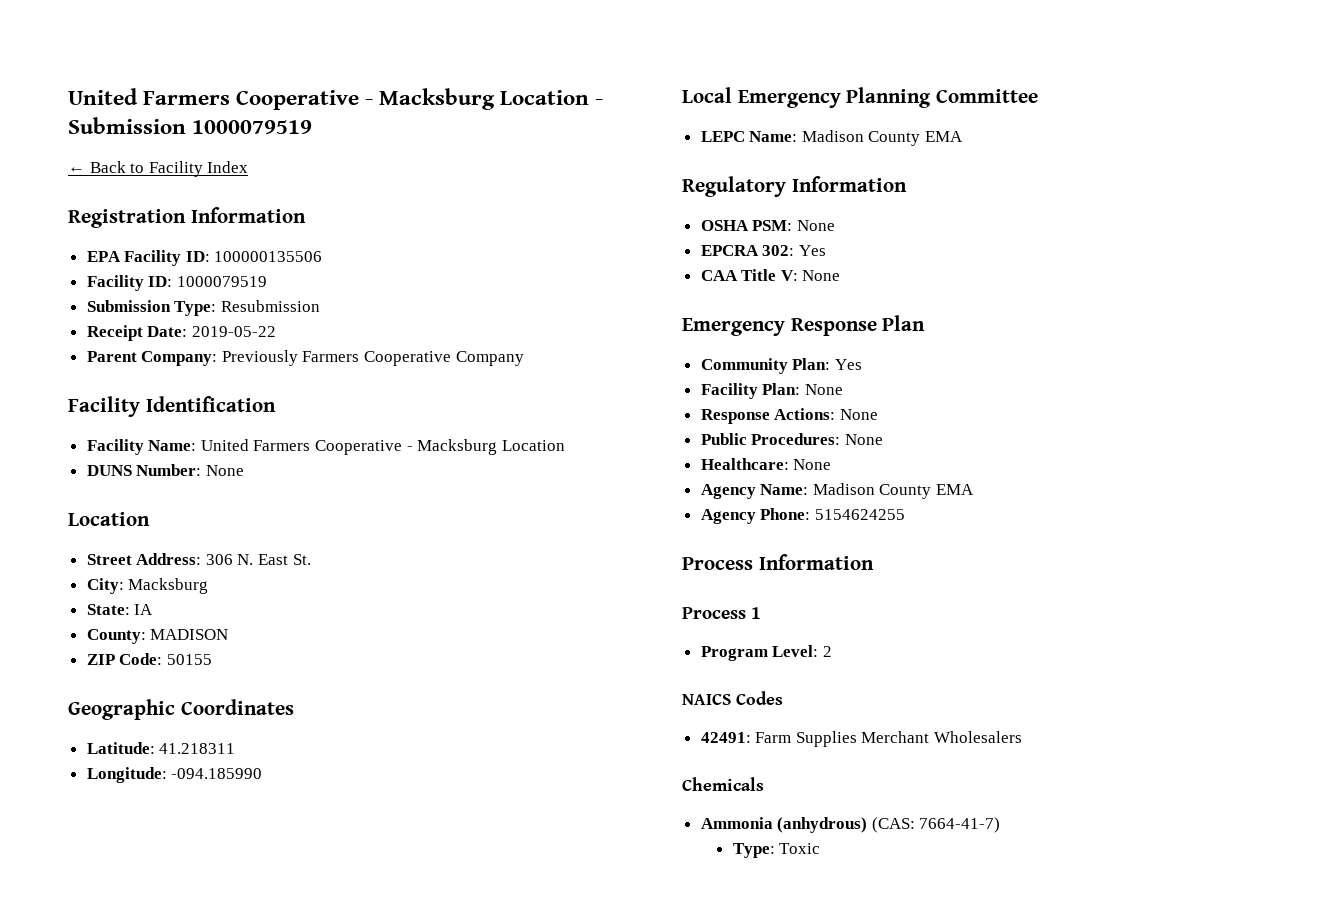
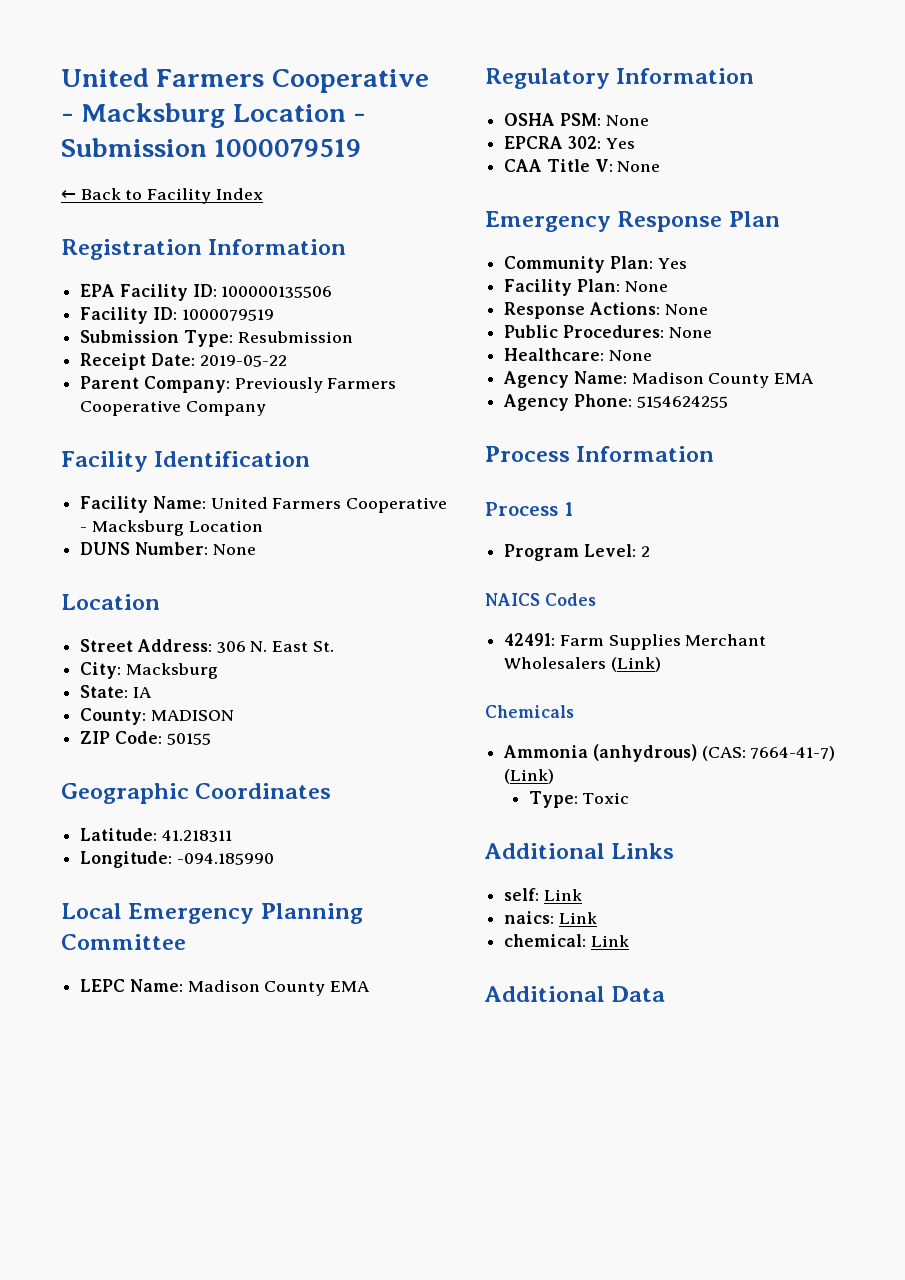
(1023, 737) none -> [610,657,661,672] (Link)
(1001, 825) none -> [504,769,555,784] (Link)
(821, 848) none -> [484,843,675,859] [504,888,582,901] [504,911,597,924] [504,934,629,947] [484,986,666,1002] // Additional Links // self: Link // naics: Link // chemical: Link // Additional Data

